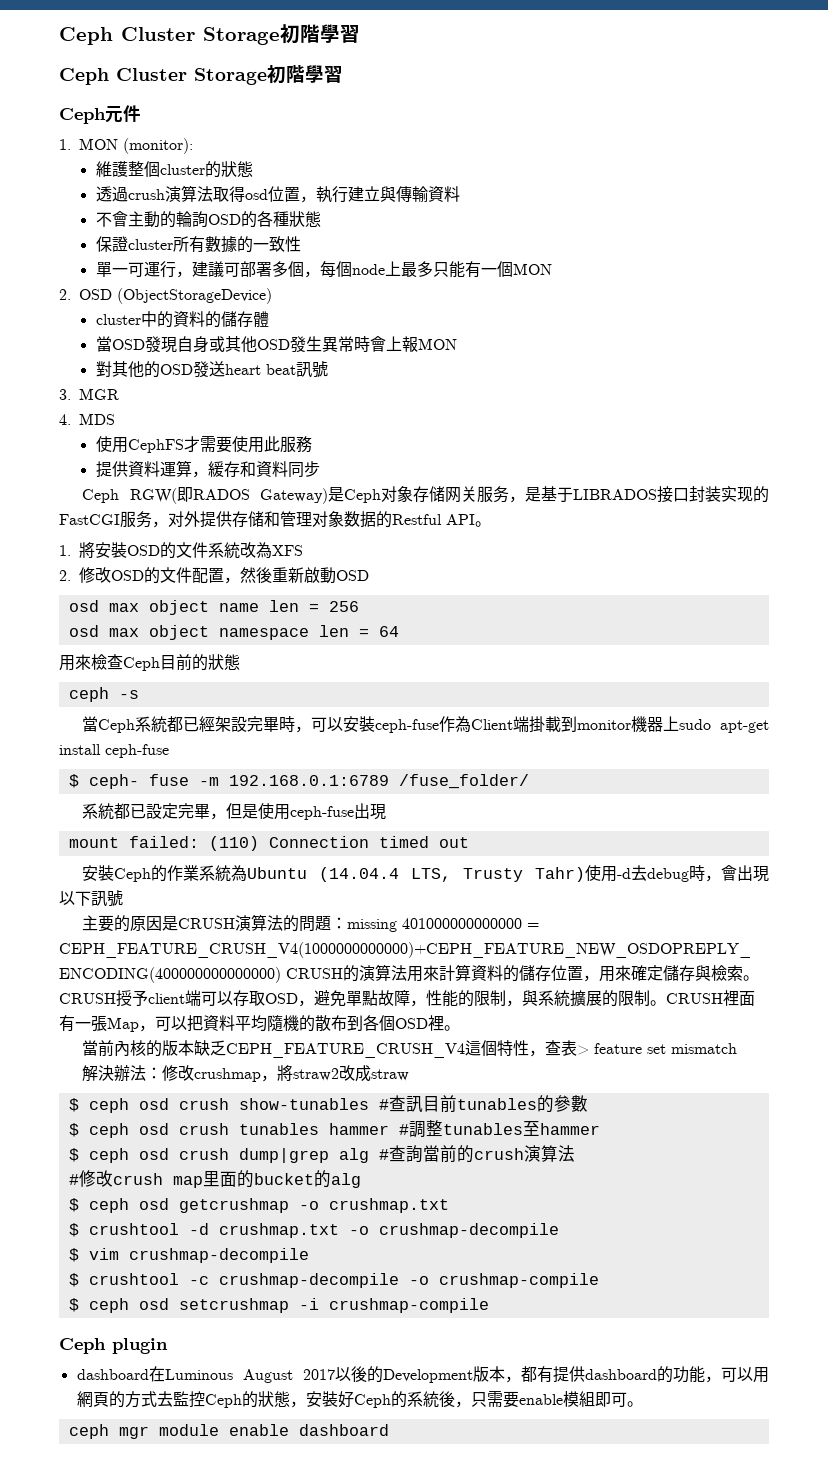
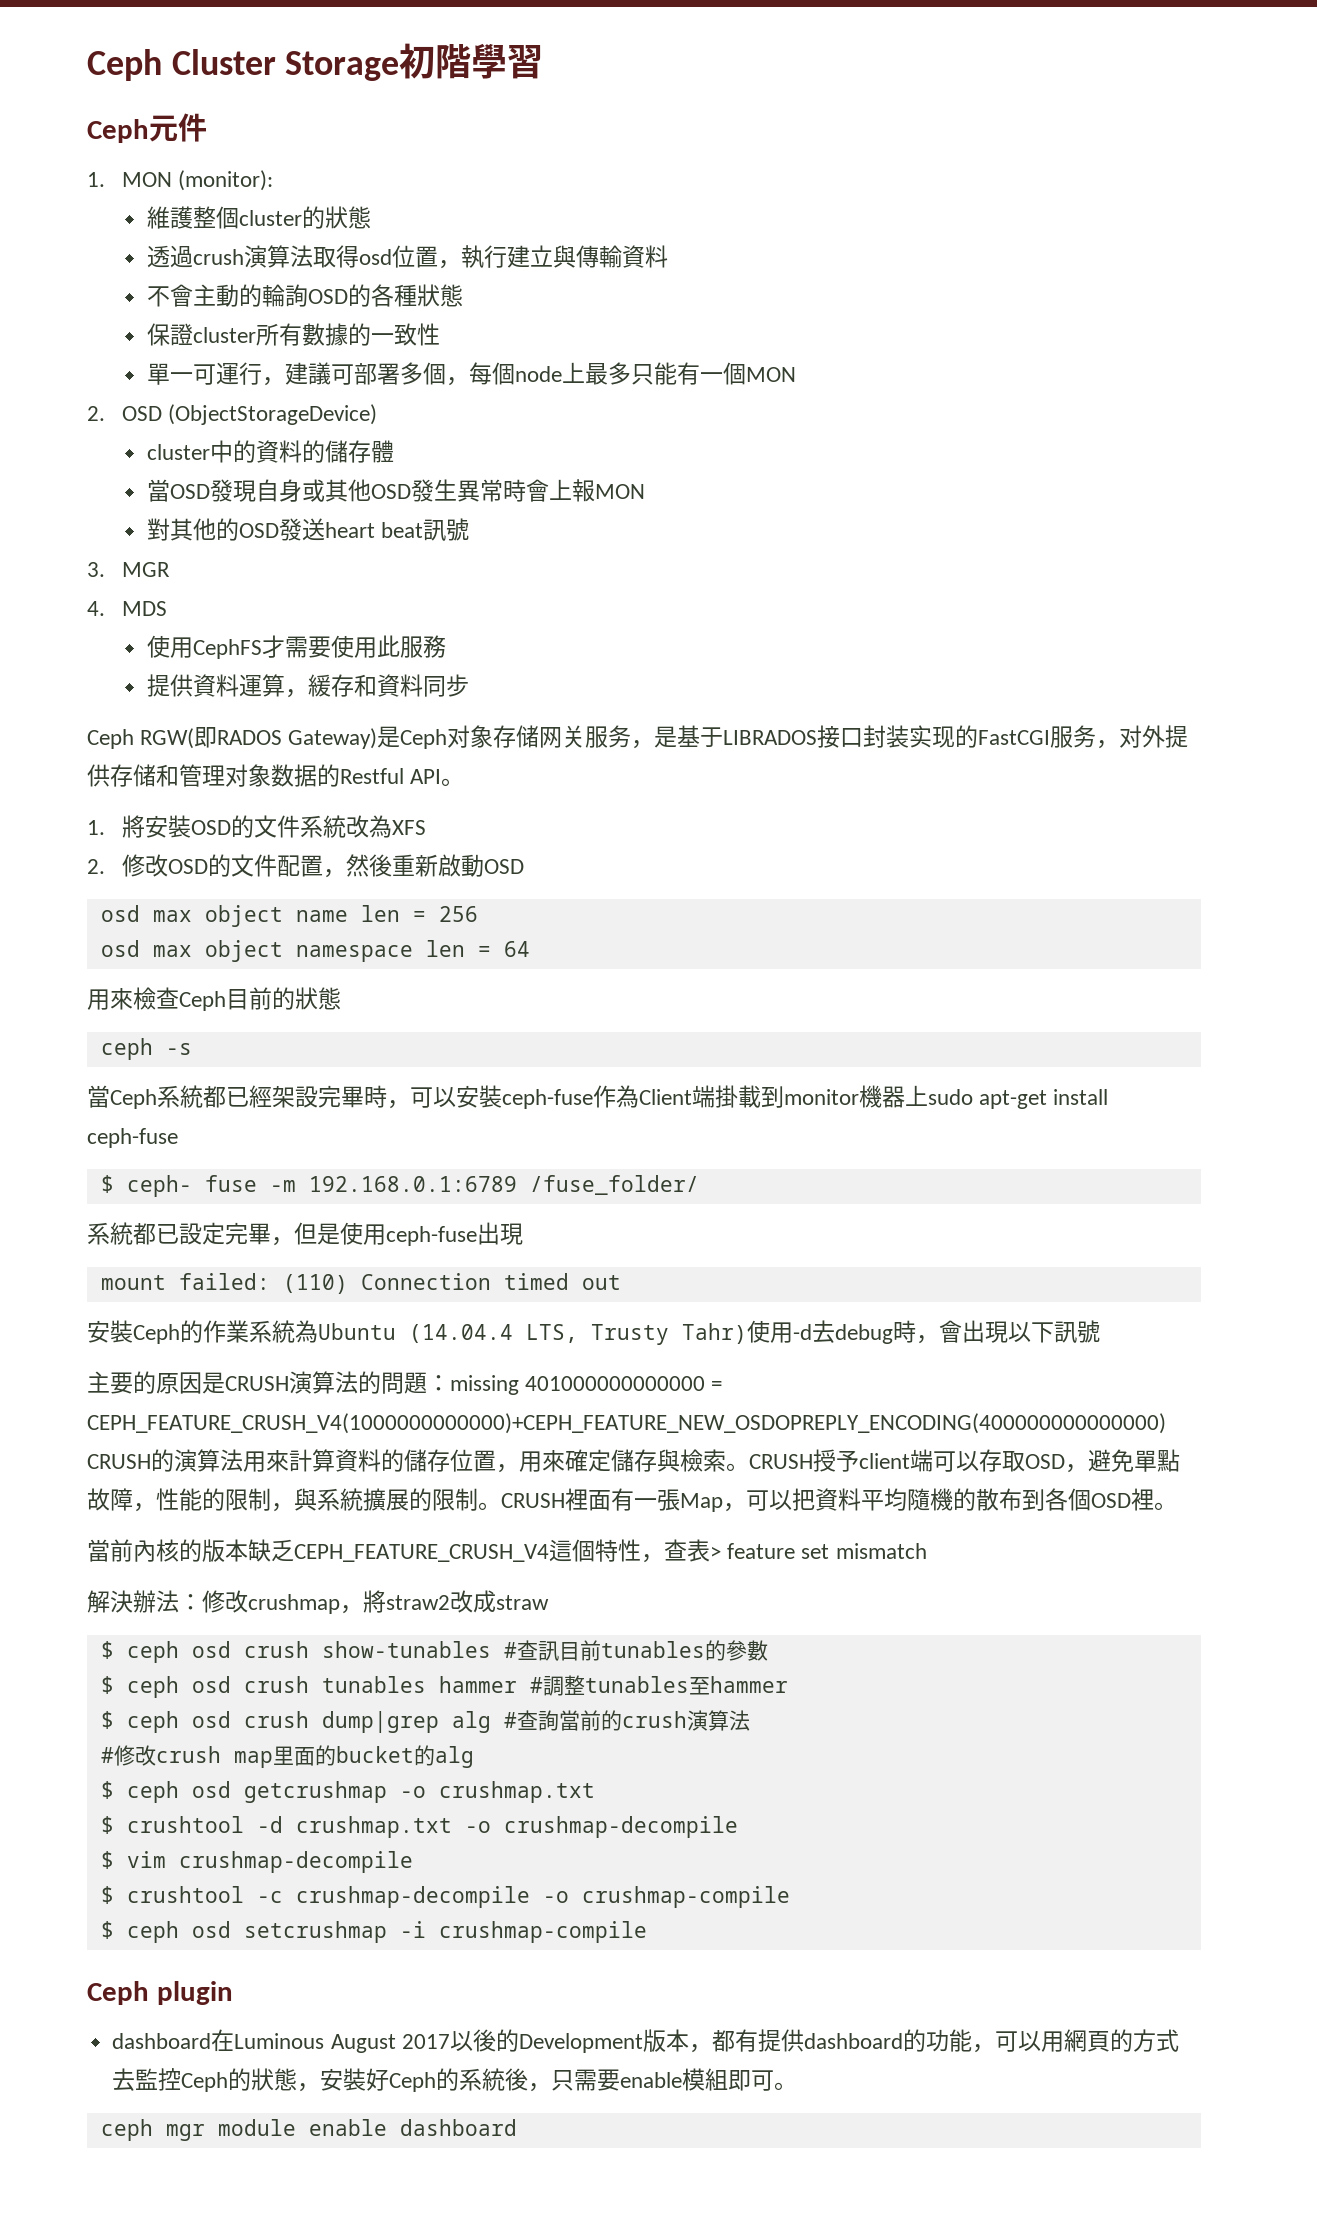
[59,24,360,45] [59,65,343,85] Ceph Cluster Storage初階學習 // Ceph Cluster Storage初階學習 -> [87,43,544,81] Ceph Cluster Storage初階學習

